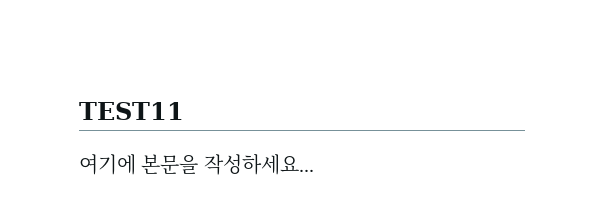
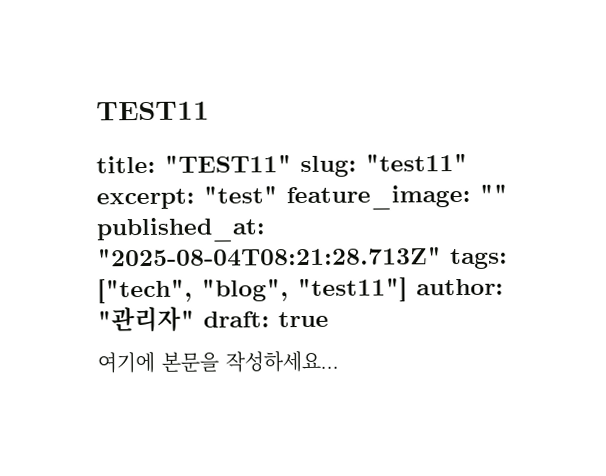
(184, 111) none -> [96,152,468,178] [96,183,508,211] [96,217,266,243] [97,246,508,270] [97,277,504,304] [97,306,329,333] // title: "TEST11" slug: "test11" excerpt: "test" feature_image: "" published_at: "2025-08-04T08:21:28.713Z" tags: ["tech", "blog", "test11"] author: "관리자" draft: true

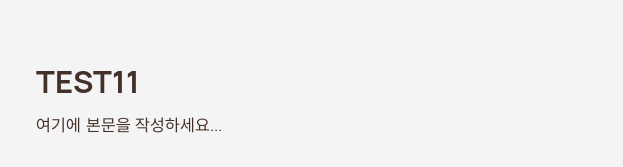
[96,152,468,178] [96,183,508,211] [96,217,266,243] [97,246,508,270] [97,277,504,304] [97,306,329,333] // title: "TEST11" slug: "test11" excerpt: "test" feature_image: "" published_at: "2025-08-04T08:21:28.713Z" tags: ["tech", "blog", "test11"] author: "관리자" draft: true -> (140, 82) none

